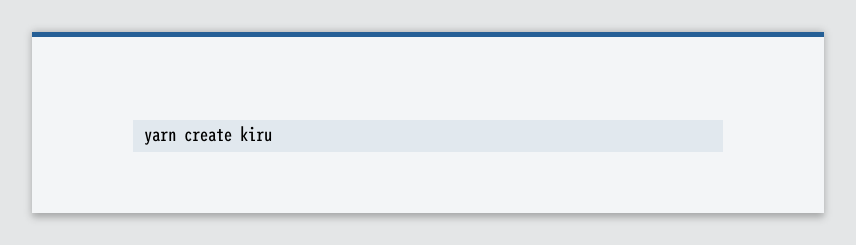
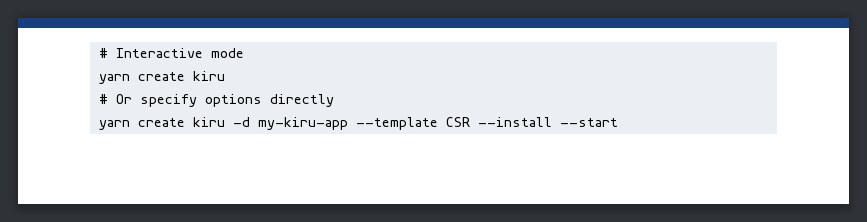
[144,126,273,145] yarn create kiru -> [99,48,245,58] [99,71,226,84] [99,94,335,107] [99,117,619,130] # Interactive mode // yarn create kiru // # Or specify options directly // yarn create kiru -d my-kiru-app --template CSR --install --start

